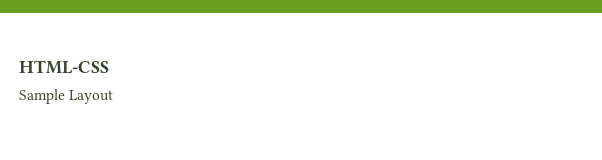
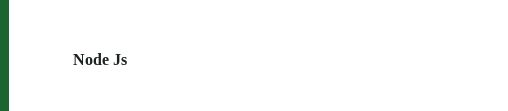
[19,60,109,74] [19,89,114,104] HTML-CSS // Sample Layout -> [73,53,128,65] Node Js

